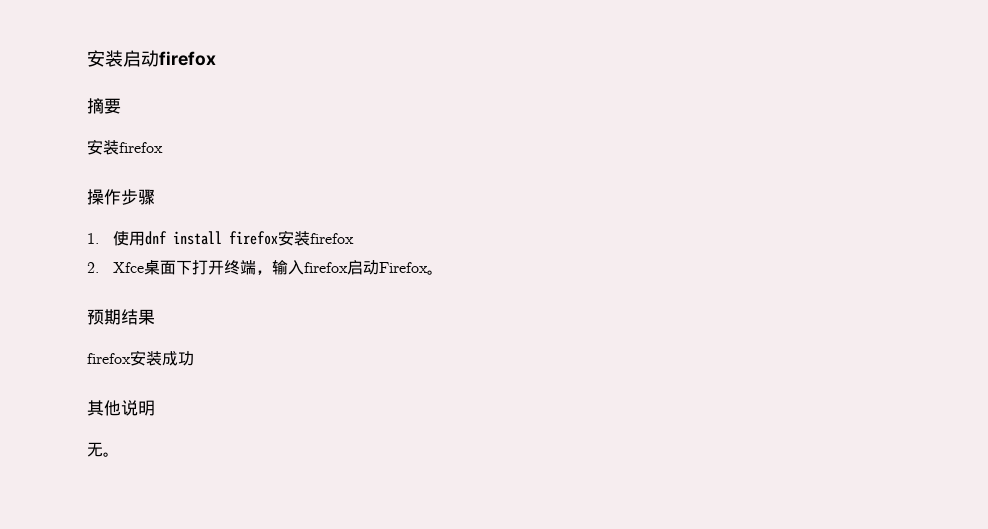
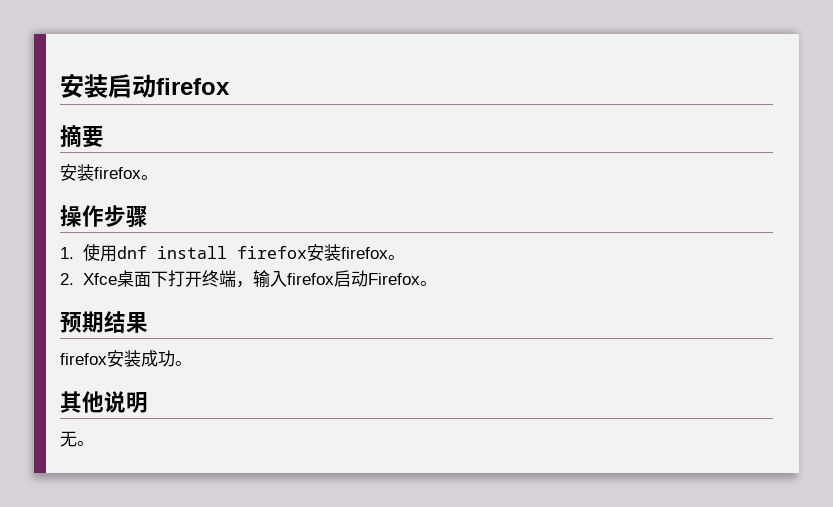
(163, 147) none -> [141,175,158,180] 。
(355, 238) none -> [387,255,405,260] 。
(194, 358) none -> [175,361,192,366] 。

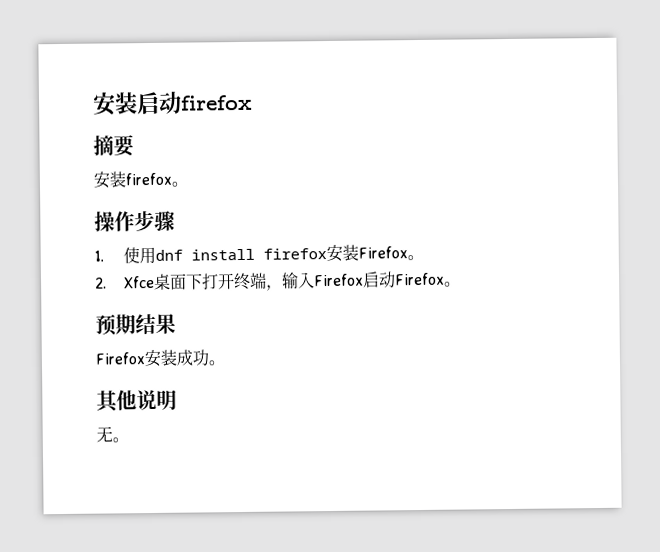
[340,247,388,259] firefox -> [357,246,408,259] Firefox
[286,273,334,285] firefox -> [312,273,364,287] Firefox
[60,353,107,365] firefox -> [95,352,145,365] Firefox

